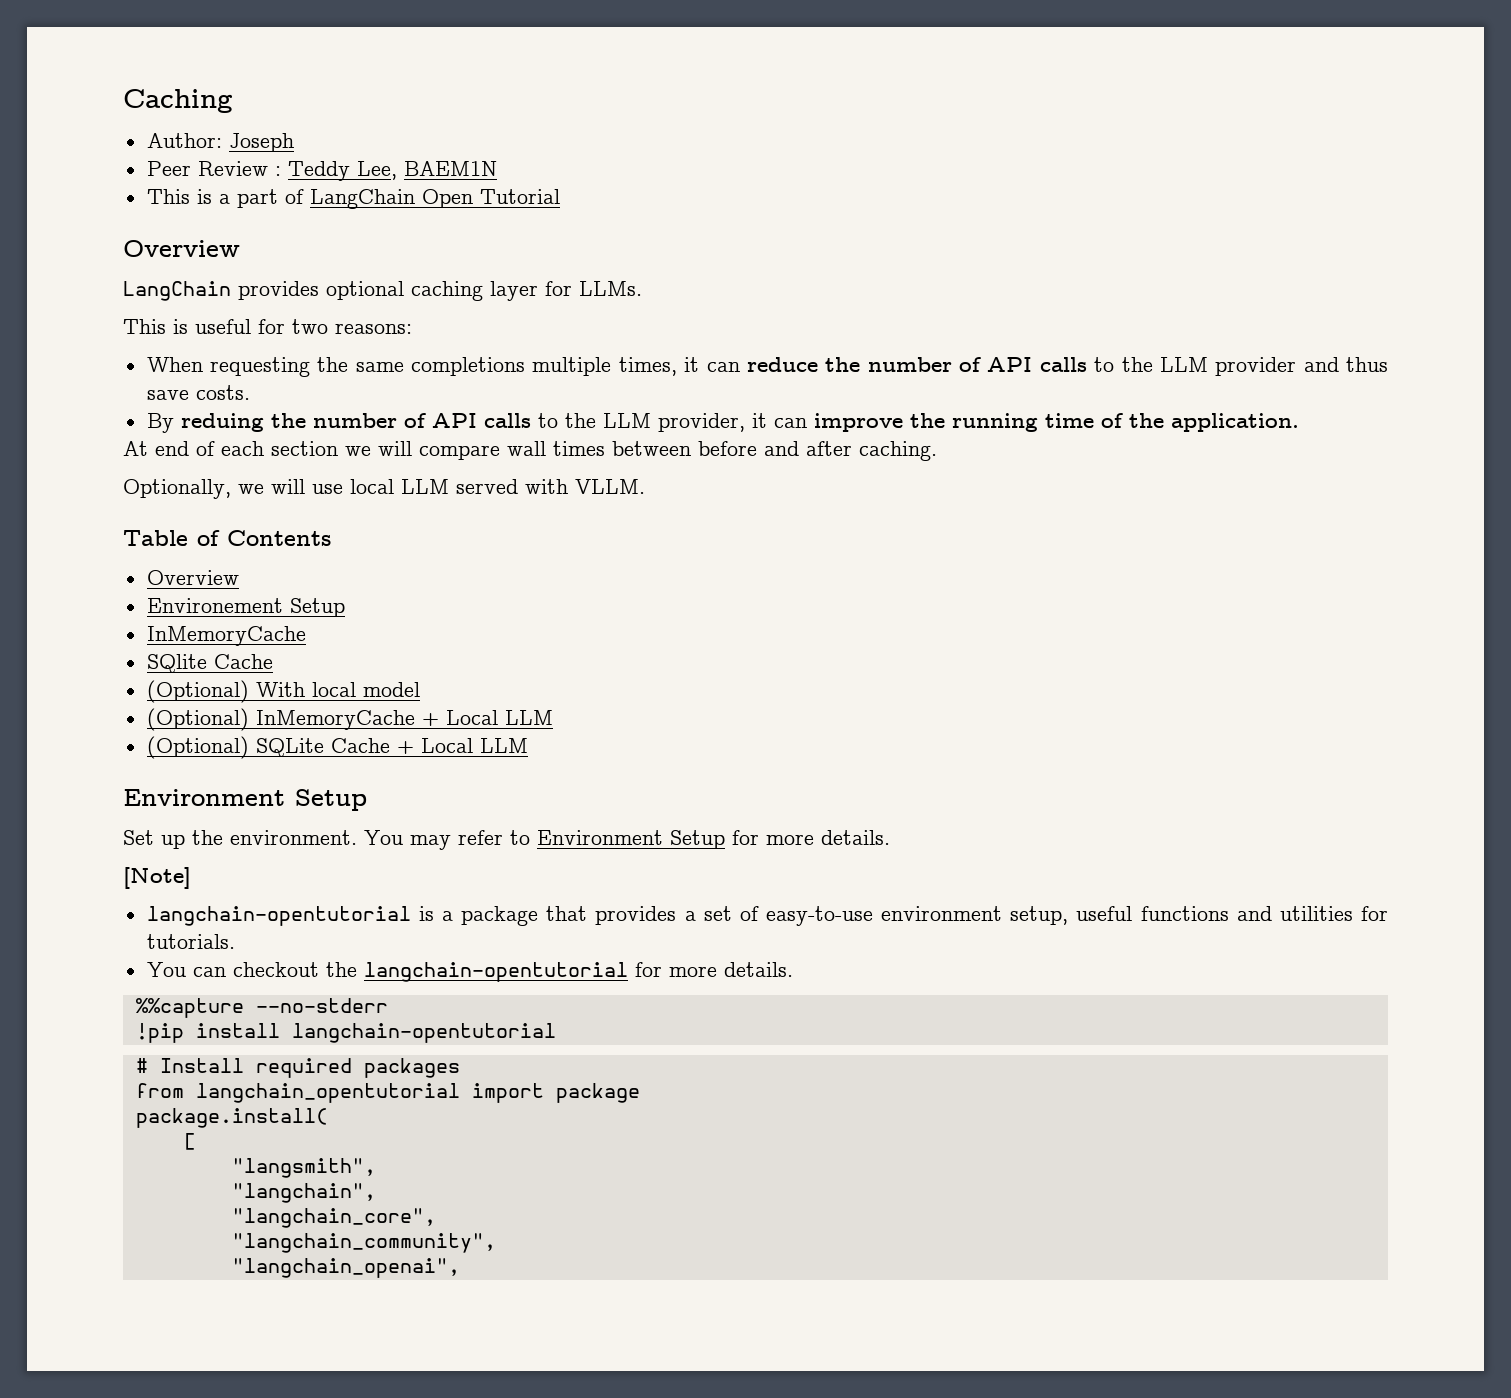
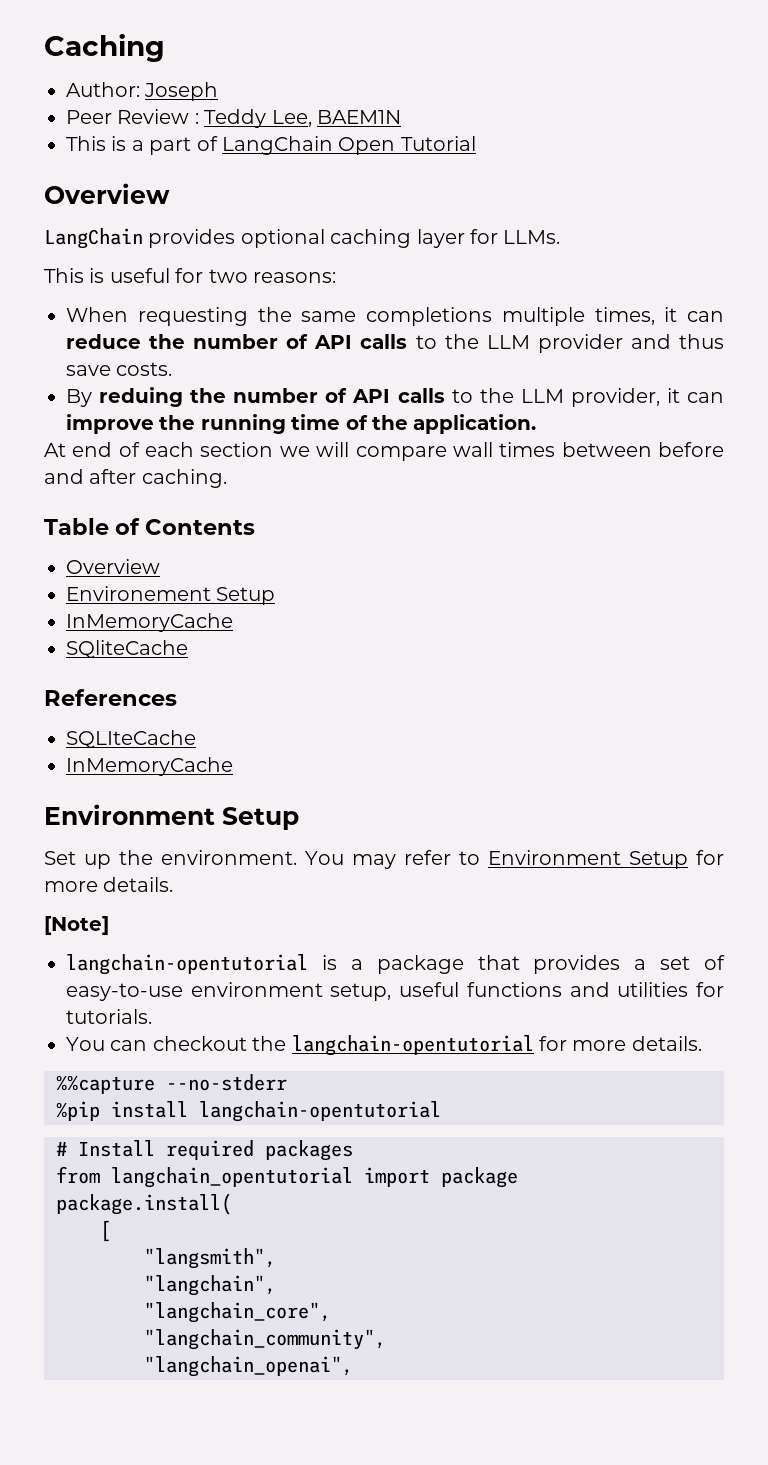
[123,479,645,499] // Optionally, we will use local LLM served with VLLM. -> (227, 478) none
[146,654,273,673] [146,680,420,703] [146,708,553,731] [146,736,528,759] SQlite Cache // (Optional) With local model // (Optional) InMemoryCache + Local LLM // (Optional) SQLite Cache + Local LLM -> [66,640,188,658] [44,689,177,706] [66,730,196,748] [66,757,233,776] SQliteCache // References // SQLIteCache // InMemoryCache
[135,1023,184,1043] !pip -> [56,1101,100,1121] %pip

